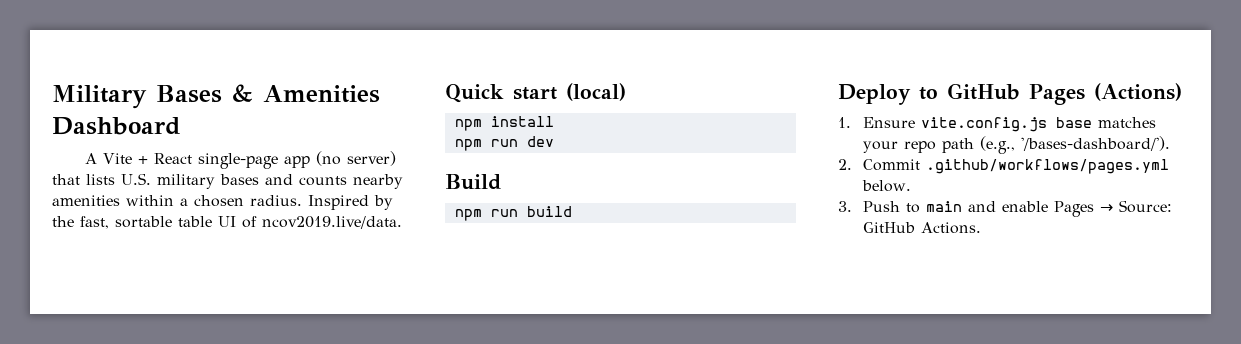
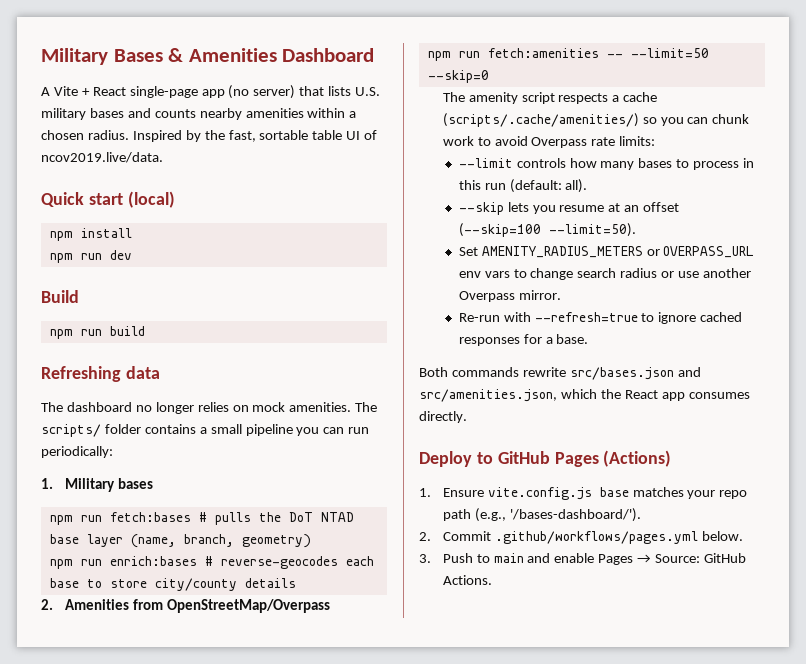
(572, 211) none -> [41,366,160,382] [41,402,378,414] [41,424,370,437] [41,446,113,458] [41,478,153,492] [49,512,354,525] [49,534,311,548] [49,556,374,569] [49,578,296,591] [41,599,330,613] [427,48,709,61] [427,70,489,83] [442,92,658,104] [442,113,750,127] [442,136,656,148] [458,158,755,170] [458,179,588,193] [458,202,680,215] [458,223,636,237] [458,246,755,258] [458,268,752,280] [458,290,561,302] [458,312,743,324] [458,334,589,346] [419,367,701,380] [419,389,750,402] [419,411,467,423] // Refreshing data // The dashboard no longer relies on mock amenities. The scripts/ folder contains a small pipeline you can run periodically: // 1. Military bases // npm run fetch:bases # pulls the DoT NTAD base layer (name, branch, geometry) // npm run enrich:bases # reverse-geocodes each base to store city/county details // 2. Amenities from OpenStreetMap/Overpass // npm run fetch:amenities -- --limit=50 --skip=0 // The amenity script respects a cache (scripts/.cache/amenities/) so you can chunk work to avoid Overpass rate limits: // --limit controls how many bases to process in this run (default: all). // --skip lets you resume at an offset (--skip=100 --limit=50). // Set AMENITY_RADIUS_METERS or OVERPASS_URL env vars to change search radius or use another Overpass mirror. // Re-run with --refresh=true to ignore cached responses for a base. // Both commands rewrite src/bases.json and src/amenities.json, which the React app consumes directly.

